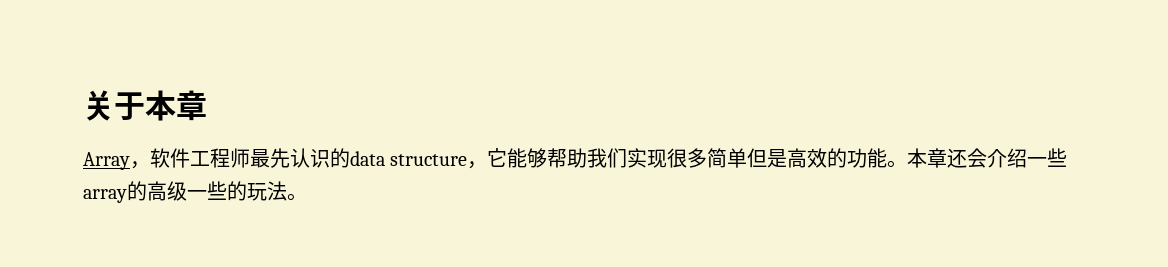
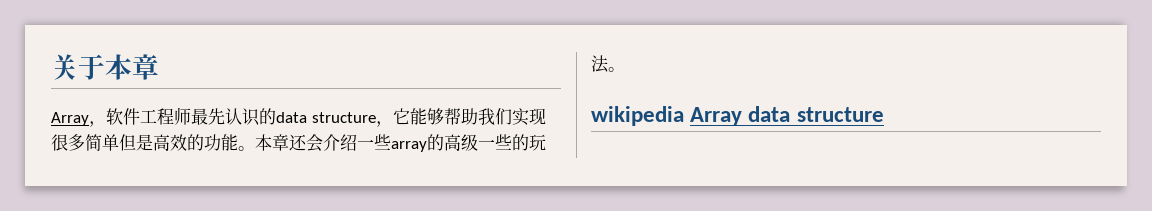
(307, 197) none -> [591,106,884,126] // wikipedia Array data structure

